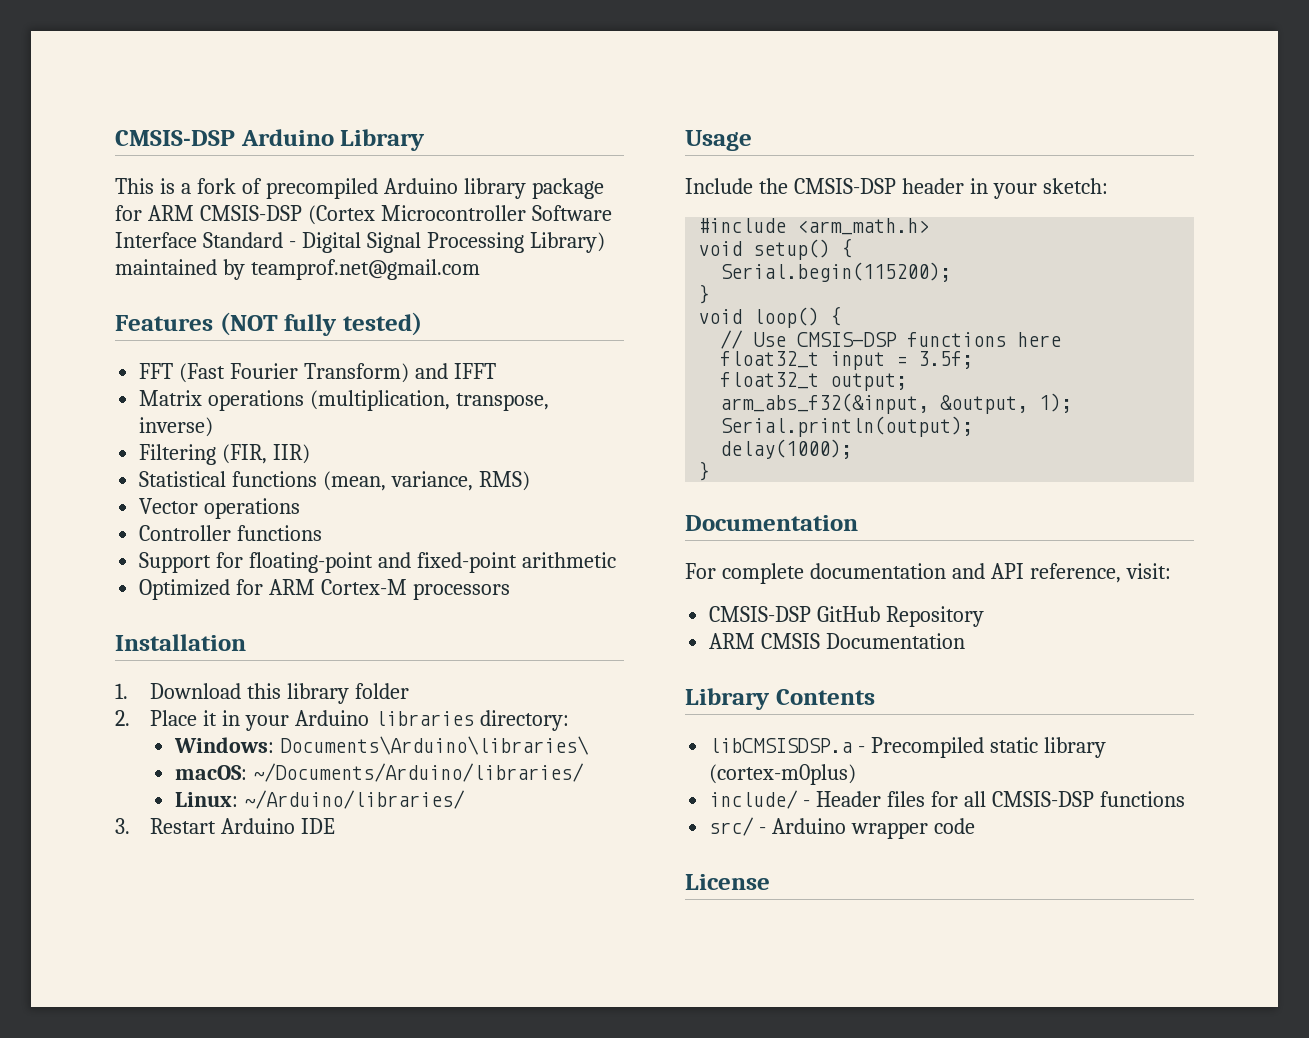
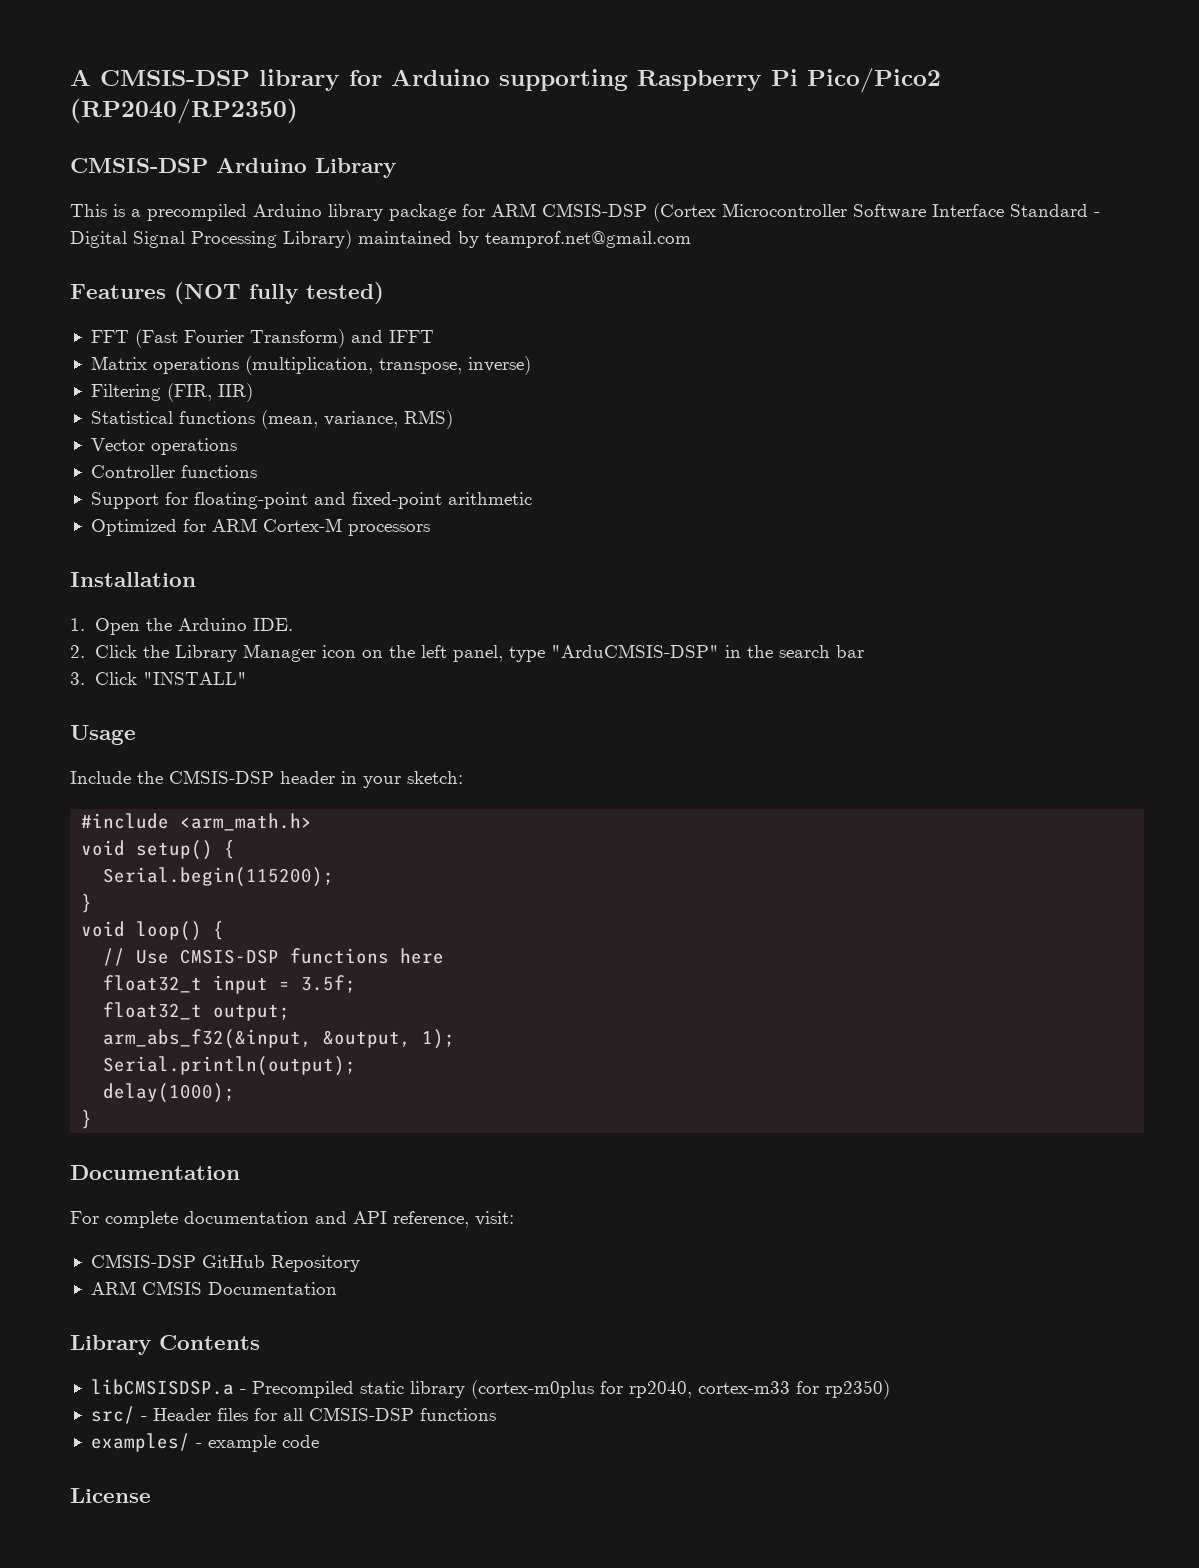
(115, 138) none -> [70,68,941,93] [70,99,298,124] A CMSIS-DSP library for Arduino supporting Raspberry Pi Pico/Pico2 (RP2040/RP2350) //
[196,178,262,194] fork of -> (141, 213) none
[150,683,410,704] [115,710,569,731] [173,736,589,755] [174,763,584,782] [174,790,465,809] [115,818,336,834] Download this library folder // 2. Place it in your Arduino libraries directory: // Windows: Documents\Arduino\libraries\ // macOS: ~/Documents/Arduino/libraries/ // Linux: ~/Arduino/libraries/ // 3. Restart Arduino IDE -> [94,618,293,635] [70,644,864,662] [70,672,247,685] Open the Arduino IDE. // 2. Click the Library Manager icon on the left panel, type "ArduCMSIS-DSP" in the search bar // 3. Click "INSTALL"
[709,764,857,785] [709,790,799,809] (cortex-m0plus) // include/ -> [470,1380,890,1399] [90,1406,135,1424] (cortex-m0plus for rp2040, cortex-m33 for rp2350) // src/
[709,817,929,839] src/ - Arduino wrapper -> [90,1433,276,1452] examples/ - example

